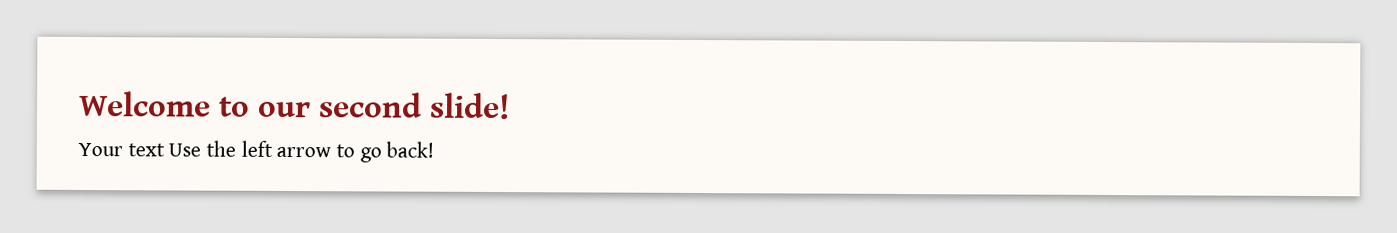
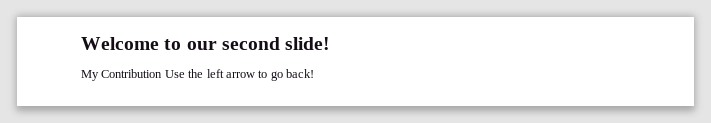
[78,142,165,157] Your text -> [81,69,163,81] My Contribution

